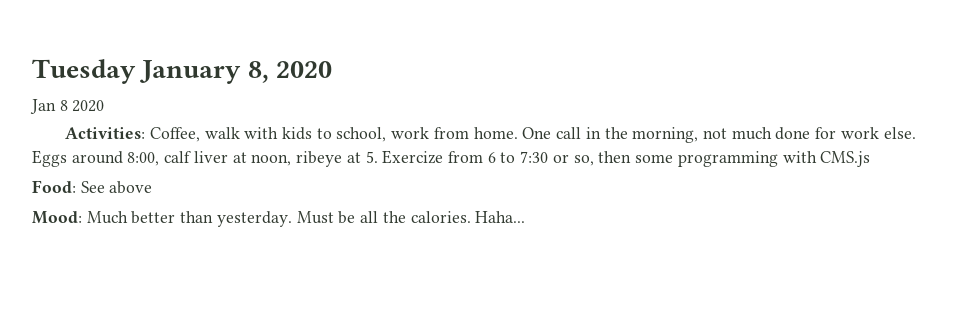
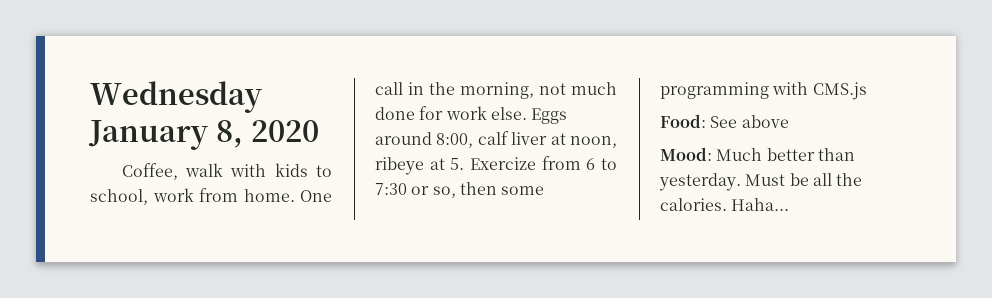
[32,59,136,84] Tuesday -> [90,81,262,113] Wednesday
[30,99,105,114] [65,127,146,139] Jan 8 2020 // Activities: -> (319, 131) none

